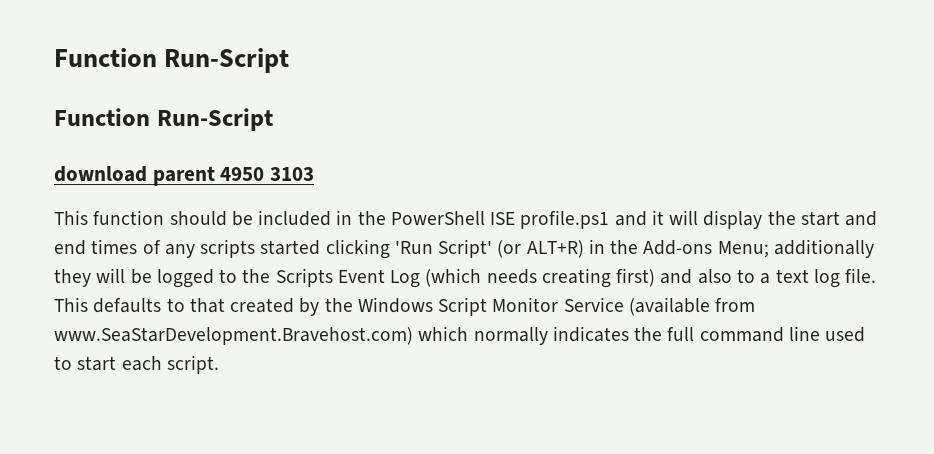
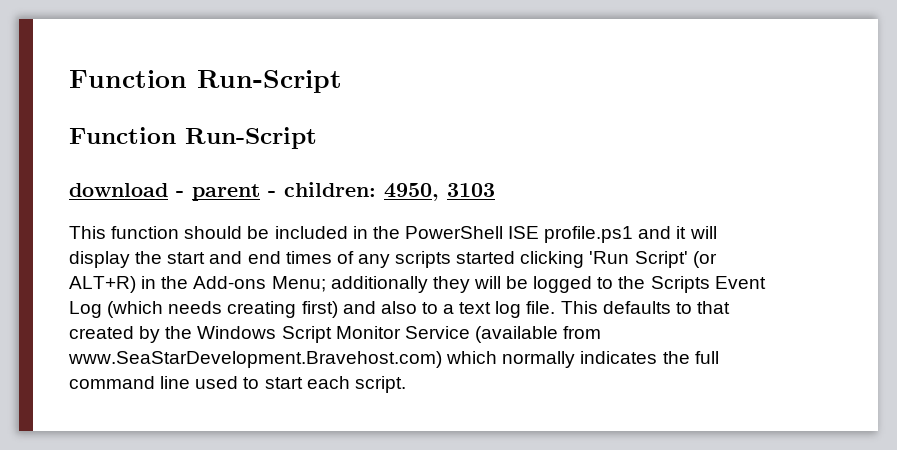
[152,166,265,186] parent 4950 -> [176,182,439,201] - parent - children: 4950,

